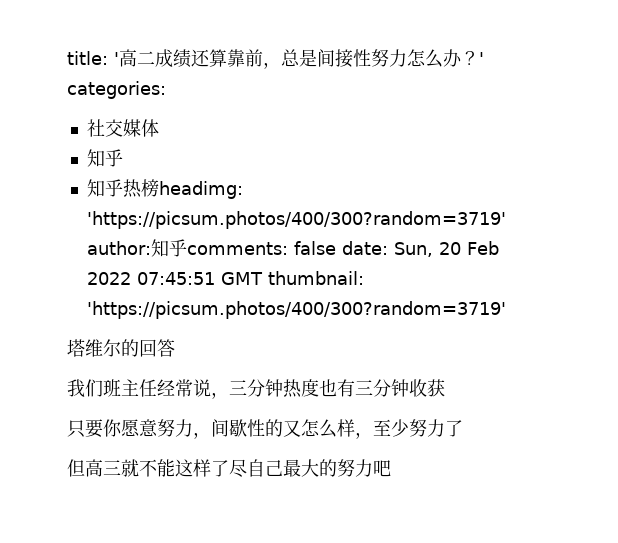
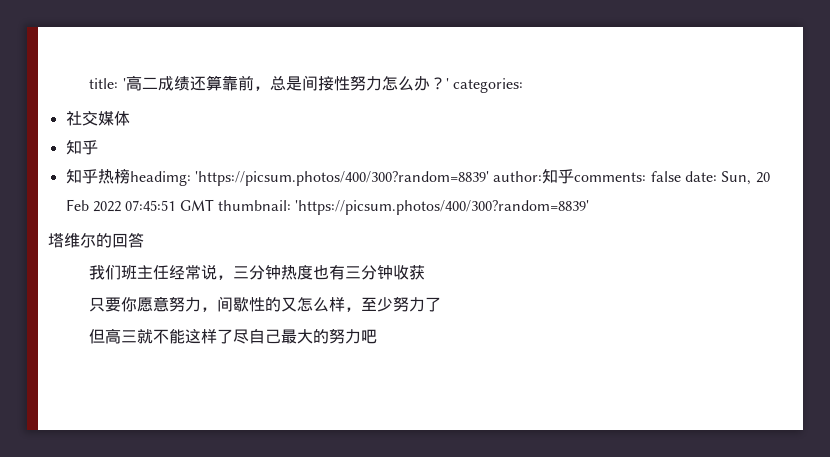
[86,211,506,229] 'https://picsum.photos/400/300?random=3719' -> [194,171,489,186] 'https://picsum.photos/400/300?random=8839'
[86,301,506,319] 'https://picsum.photos/400/300?random=3719' -> [295,200,590,215] 'https://picsum.photos/400/300?random=8839'

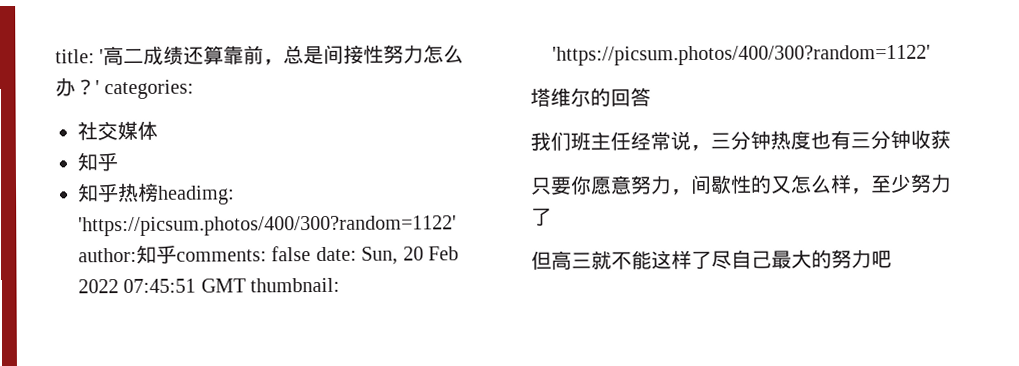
[194,171,489,186] 'https://picsum.photos/400/300?random=8839' -> [78,215,457,237] 'https://picsum.photos/400/300?random=1122'
[295,200,590,215] 'https://picsum.photos/400/300?random=8839' -> [552,44,931,66] 'https://picsum.photos/400/300?random=1122'

